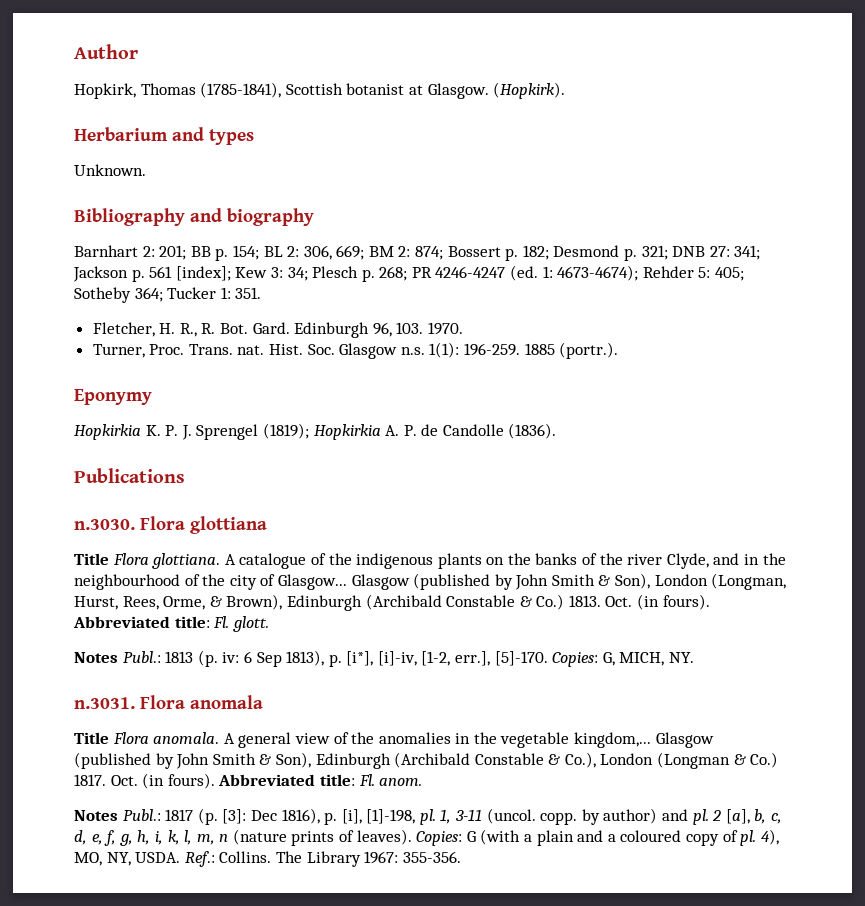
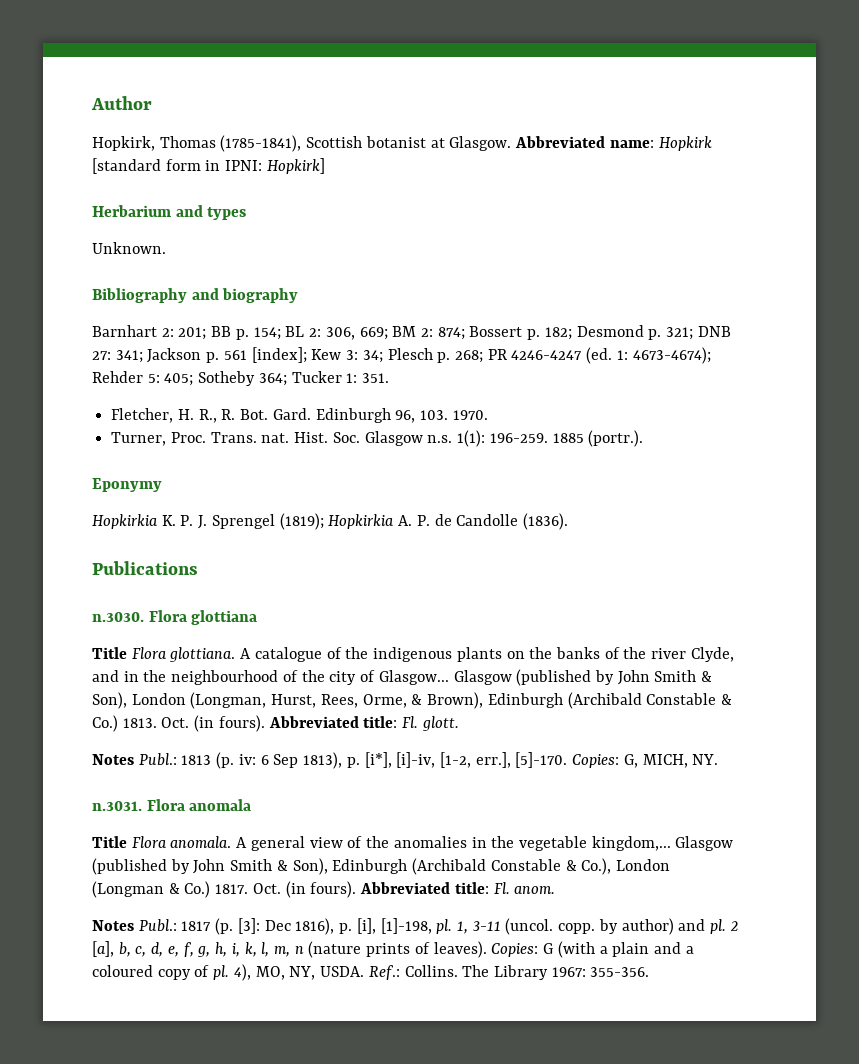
[493,82,566,99] (Hopkirk). -> [515,136,712,151] [92,158,325,174] Abbreviated name: Hopkirk [standard form in IPNI: Hopkirk]

